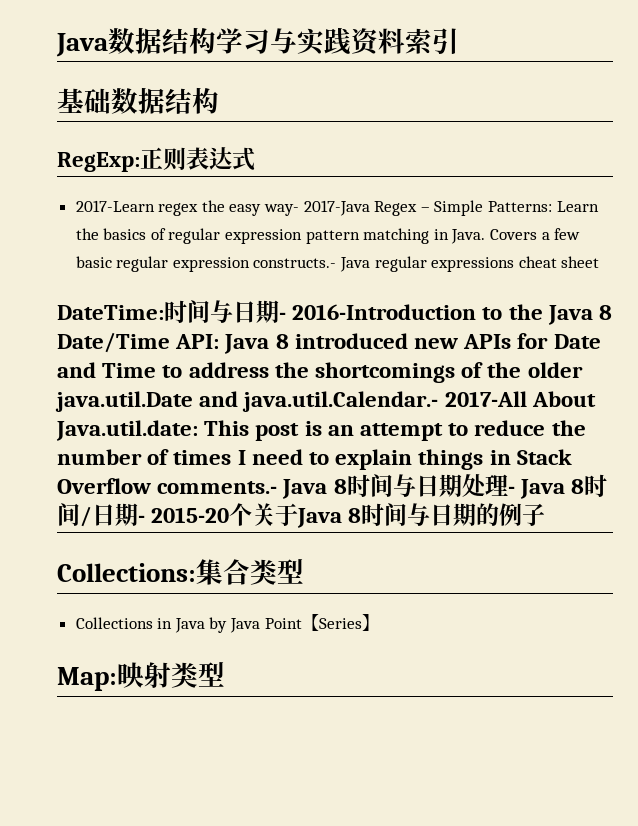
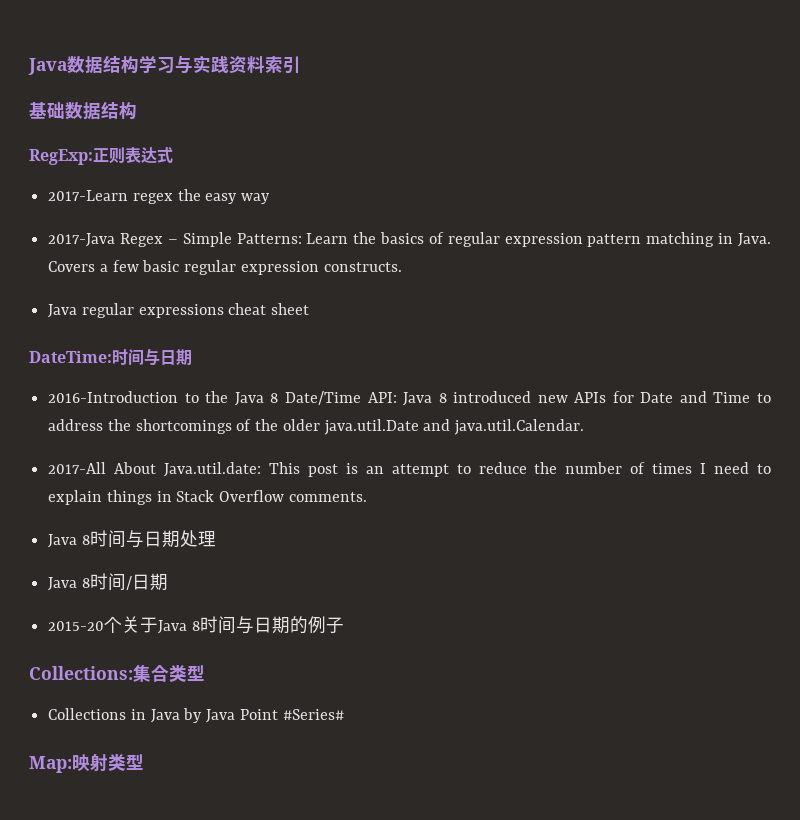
[264,204,300,216] way- -> [241,193,271,204] way //
[253,258,337,268] constructs.- -> [323,262,402,272] constructs. //
[279,312,286,320] - -> (192, 357) //
[242,391,439,412] java.util.Calendar.- -> [454,419,585,435] java.util.Calendar. //
[157,481,278,494] comments.- -> [288,492,367,502] comments. //
[507,486,515,494] - -> (216, 539) //
[138,515,145,523] - -> (168, 582) //
[301,614,379,631] 【Series】 -> [282,709,344,720] #Series#

